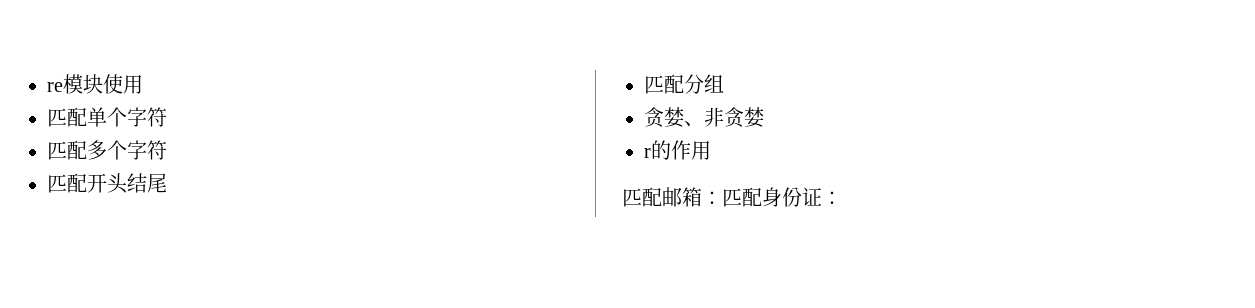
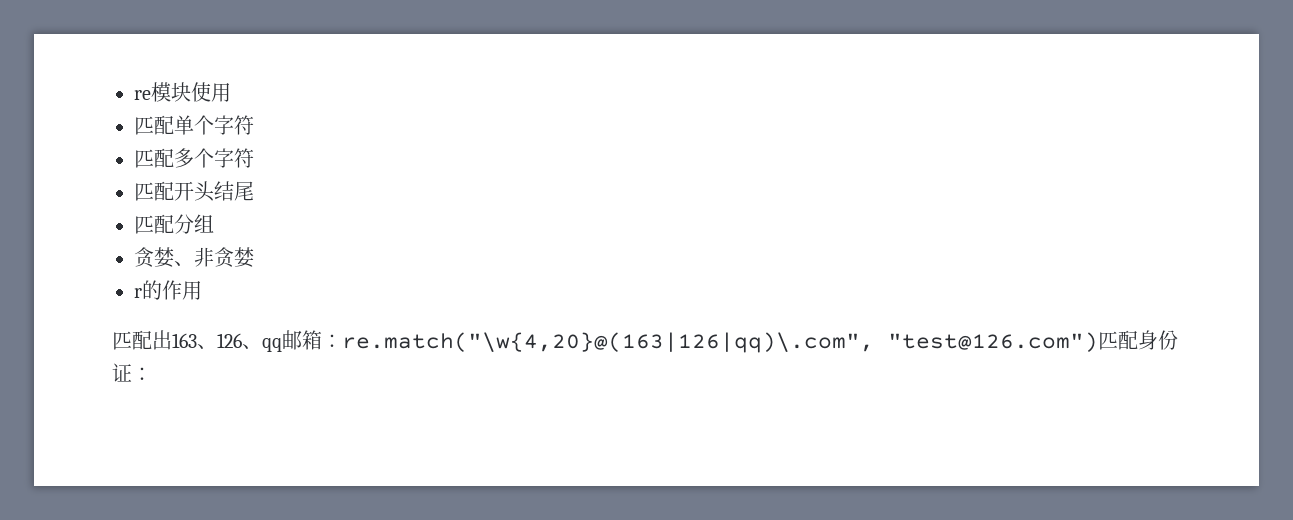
[662,187,722,207] 邮箱： -> [152,330,1098,353] 出163、126、qq邮箱：re.match("\w{4,20}@(163|126|qq)\.com", "test@126.com")

